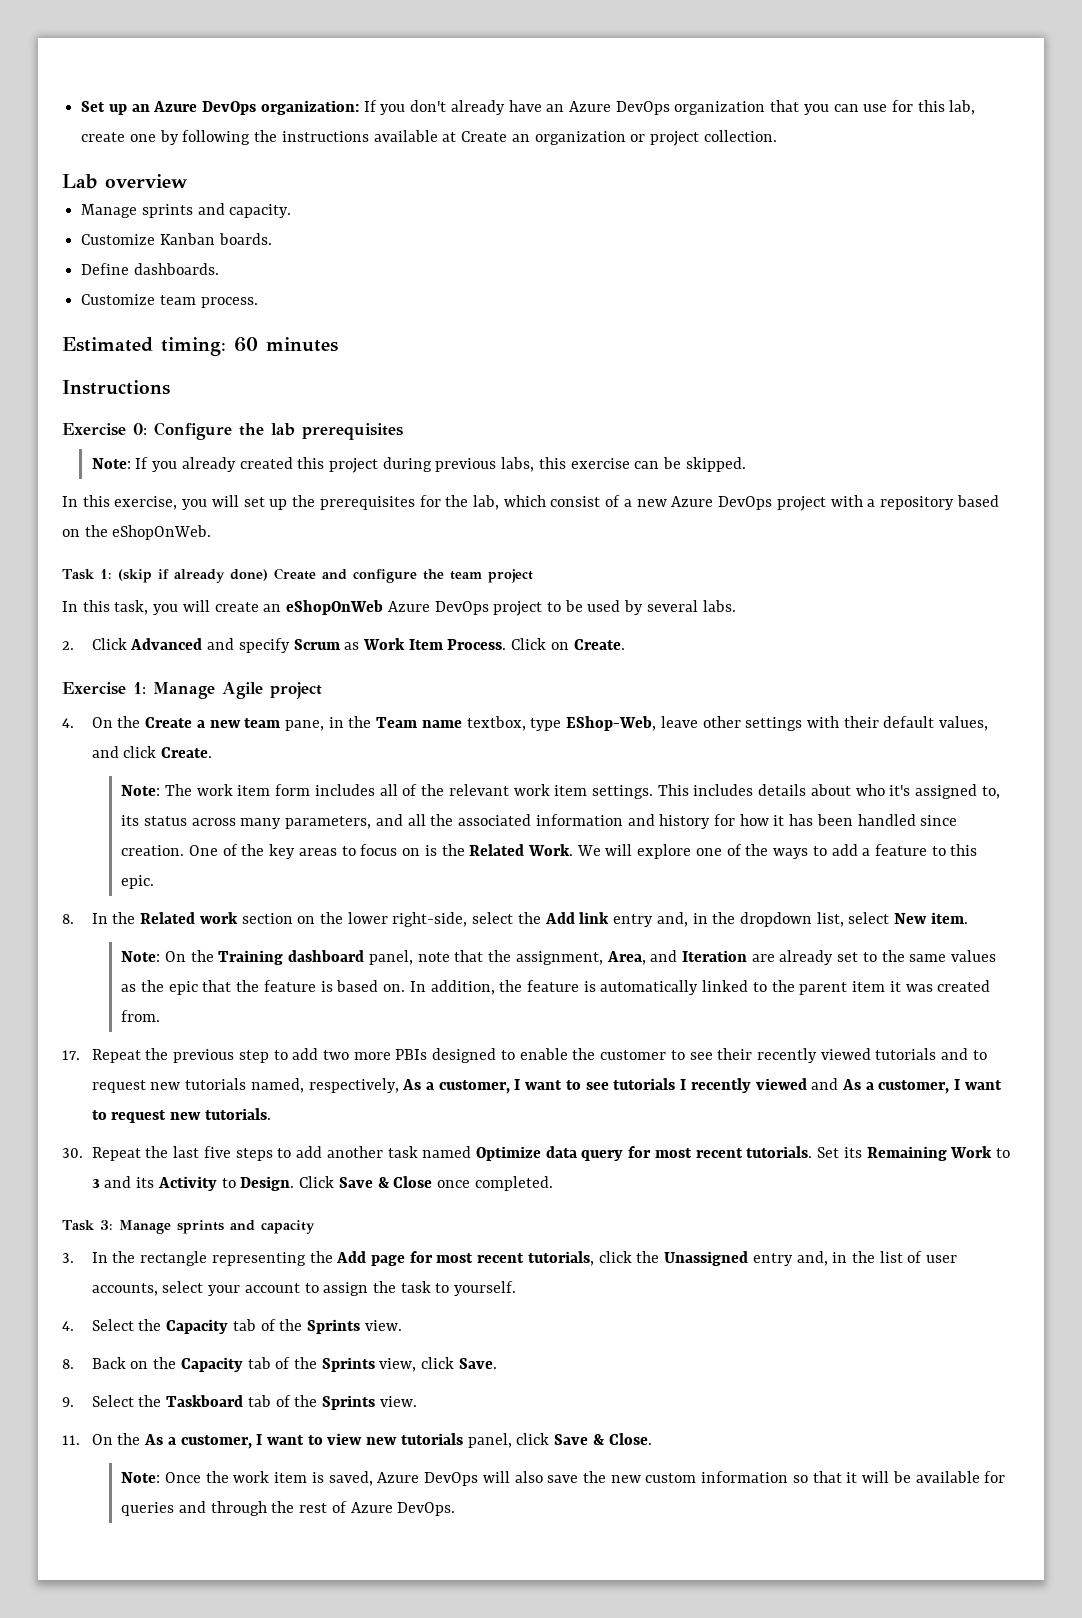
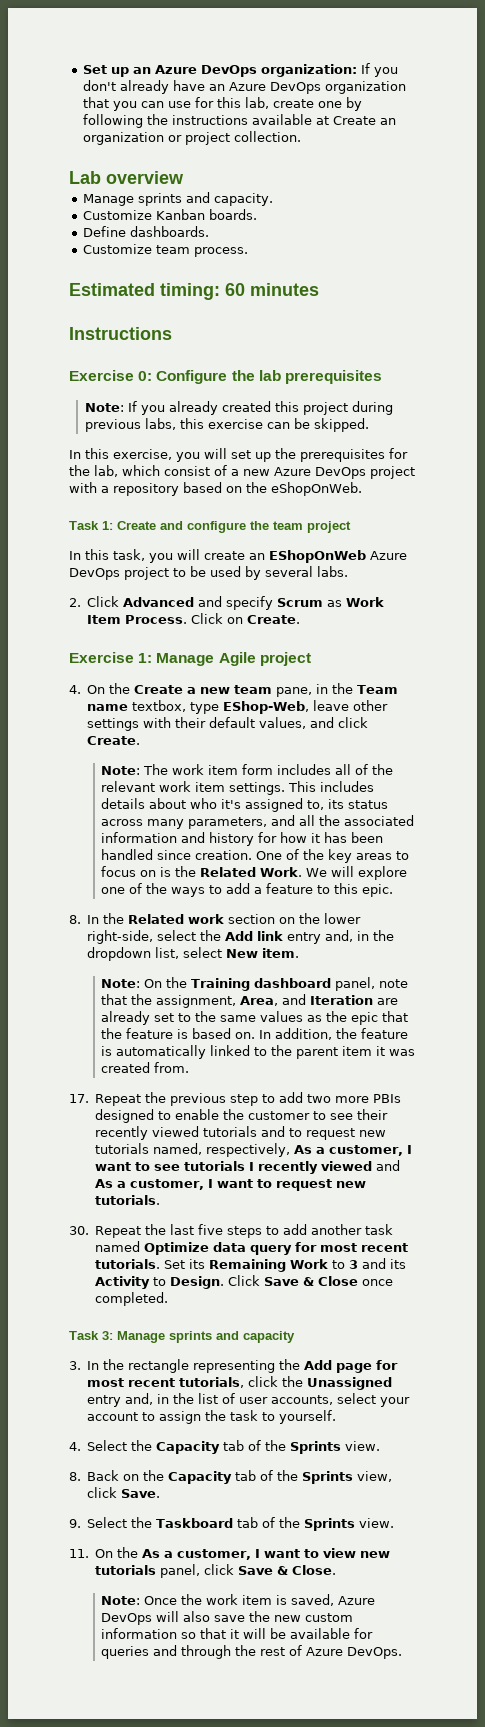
[117,569,268,583] (skip if already done) -> (113, 525) none
[286,600,384,615] eShopOnWeb -> [269,550,366,563] EShopOnWeb

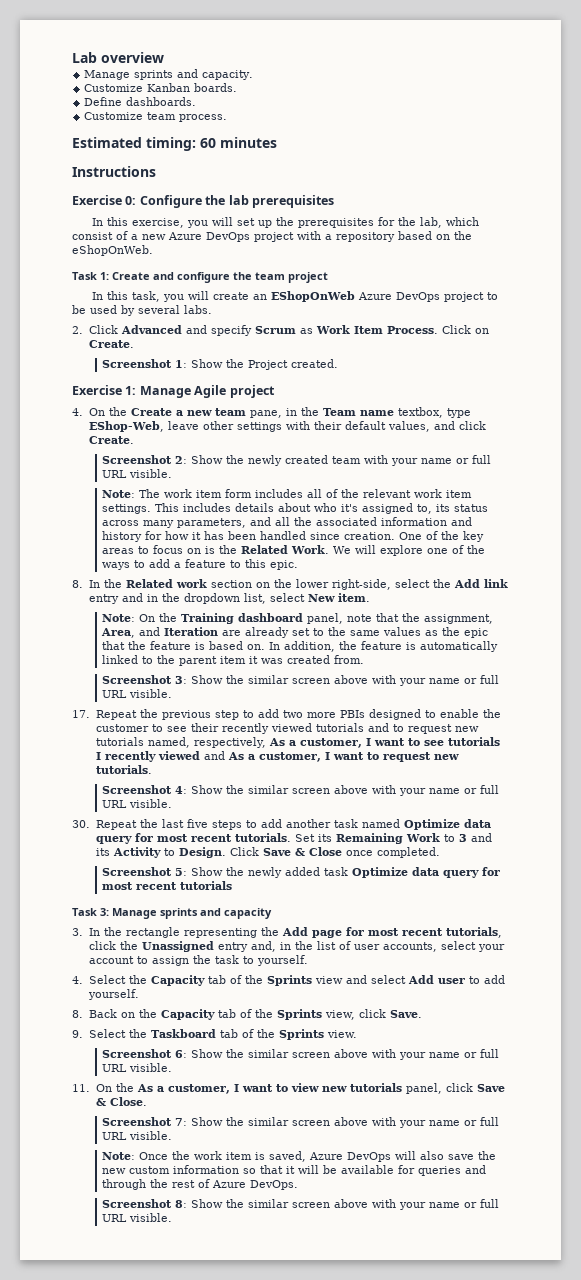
[82,63,398,77] [82,80,406,94] [82,97,362,111] [82,114,396,128] [82,131,301,145] Set up an Azure DevOps organization: If you don't already have an Azure DevOps organization that you can use for this lab, create one by following the instructions available at Create an organization or project collection. // -> (72, 57) none
[85,401,394,415] [85,418,370,432] // Note: If you already created this project during previous labs, this exercise can be skipped. -> (334, 201) none
(301, 619) none -> [102,359,339,370] // Screenshot 1: Show the Project created.
(141, 740) none -> [102,455,492,466] [102,469,173,478] // Screenshot 2: Show the newly created team with your name or full URL visible.
[325,930,354,942] and, -> [121,593,143,602] and
(190, 1067) none -> [102,675,500,686] [102,689,173,698] // Screenshot 3: Show the similar screen above with your name or full URL visible.
(161, 1200) none -> [102,785,500,796] [102,799,173,808] // Screenshot 4: Show the similar screen above with your name or full URL visible.
(169, 1299) none -> [102,867,501,878] [102,881,233,890] // Screenshot 5: Show the newly added task Optimize data query for most recent tutorials
[345,1441,381,1451] view. -> [314,975,505,984] [87,989,139,1000] view and select Add user to add yourself.
(395, 1523) none -> [102,1049,500,1060] [102,1063,173,1072] // Screenshot 6: Show the similar screen above with your name or full URL visible.
(337, 1570) none -> [102,1117,500,1128] [102,1131,173,1140] // Screenshot 7: Show the similar screen above with your name or full URL visible.
(403, 1653) none -> [102,1199,500,1210] [102,1213,173,1222] // Screenshot 8: Show the similar screen above with your name or full URL visible.

